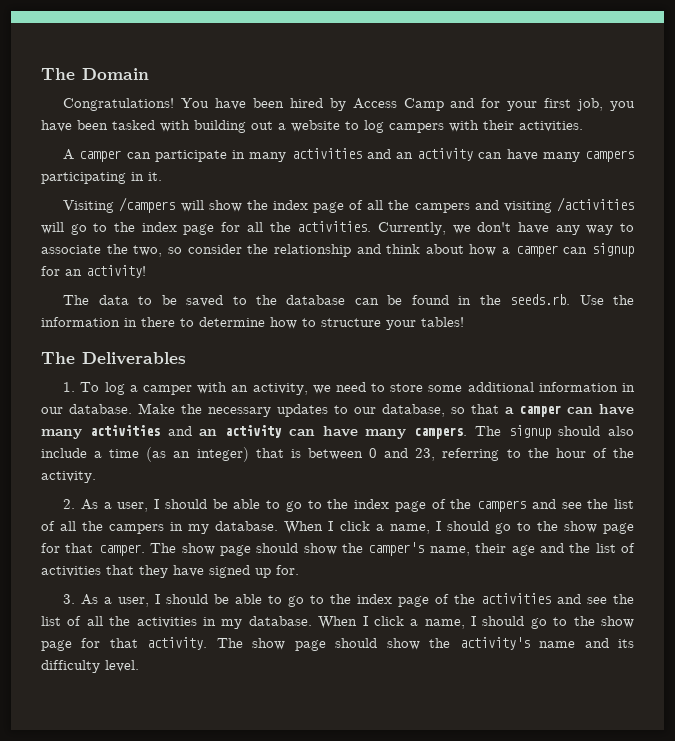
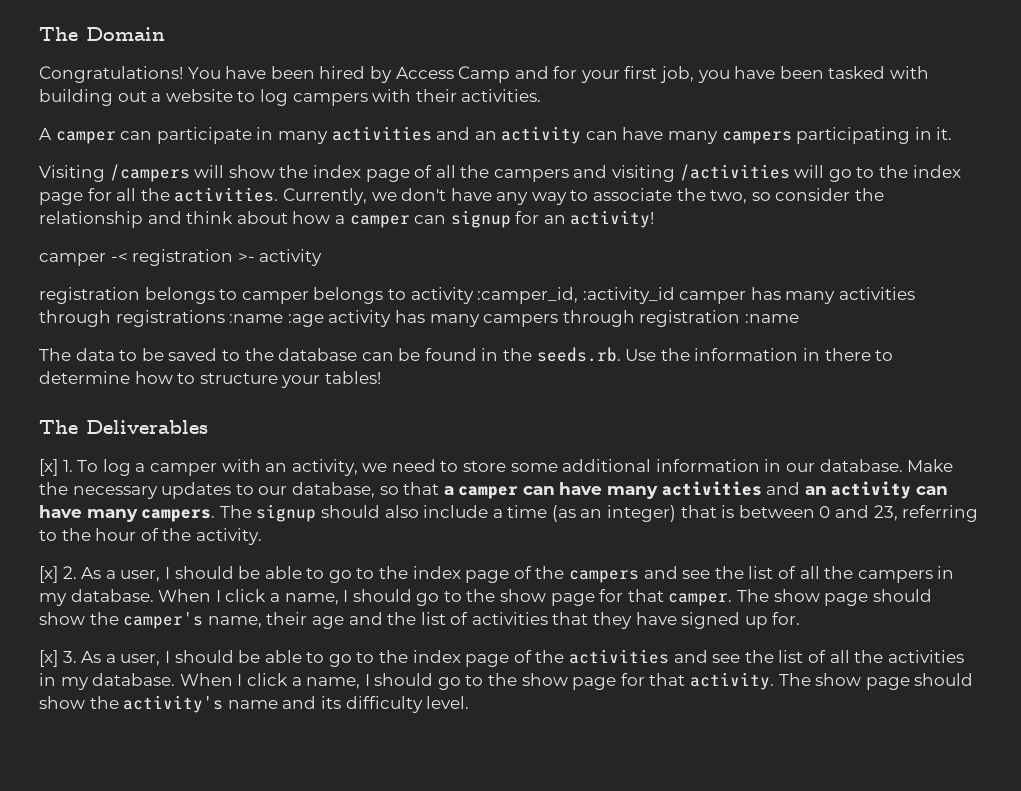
(146, 271) none -> [39,249,323,266] [39,287,916,304] [39,310,799,327] // camper -< registration >- activity // registration belongs to camper belongs to activity :camper_id, :activity_id camper has many activities through registrations :name :age activity has many campers through registration :name
(186, 358) none -> [39,459,58,476] [x]
(96, 477) none -> [39,566,58,583] [x]
(299, 570) none -> [39,650,58,667] [x]

